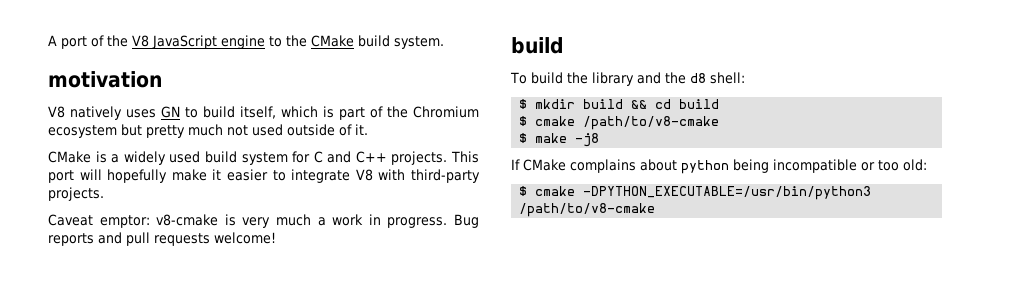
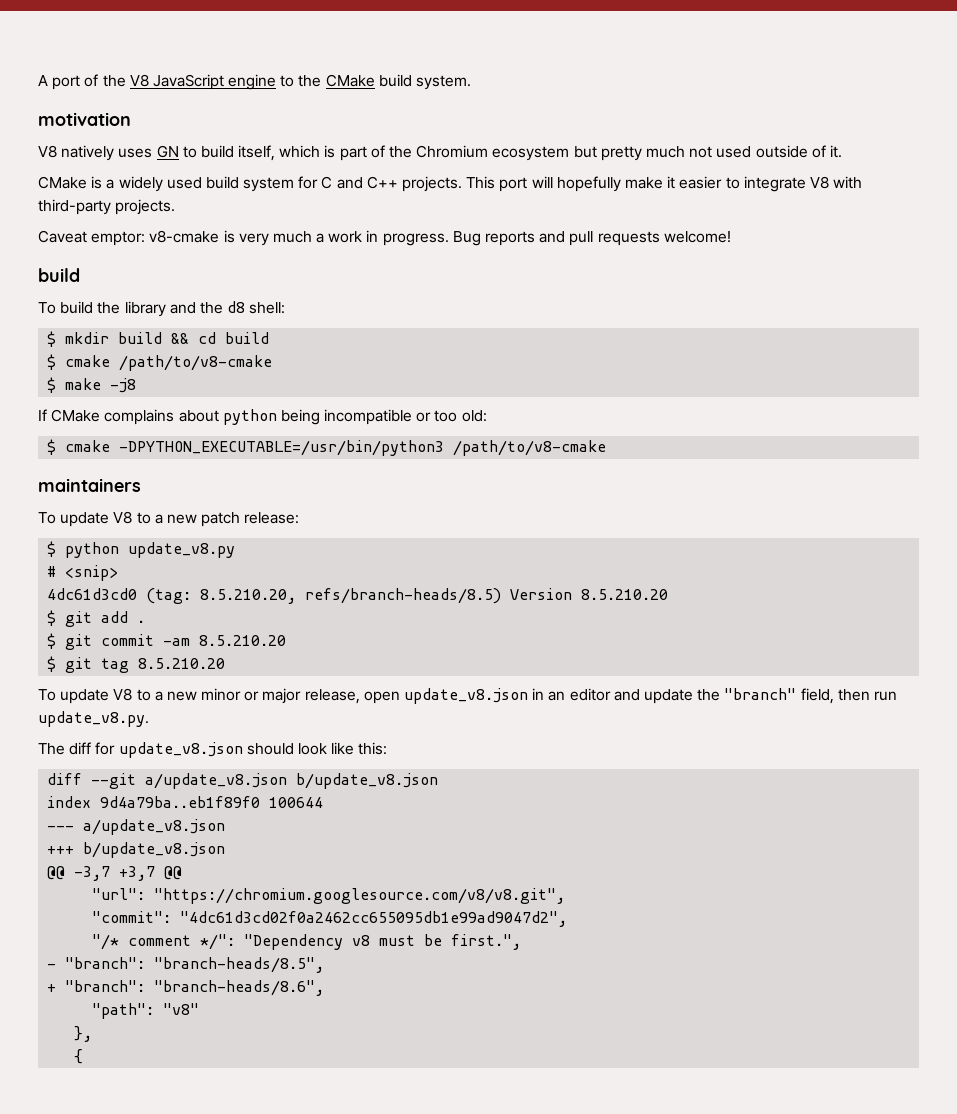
(656, 210) none -> [38,478,141,492] [38,511,300,527] [47,541,236,558] [47,565,119,581] [47,588,669,604] [47,610,146,627] [47,633,287,650] [47,656,226,673] [38,688,897,704] [38,711,149,727] [38,742,388,758] [47,773,439,789] [47,796,324,808] [47,819,226,835] [47,842,226,858] [47,866,183,881] [92,888,566,904] [92,911,568,927] [92,934,522,950] [47,957,325,973] [47,980,325,996] [92,1003,200,1019] [74,1026,93,1042] [74,1049,84,1064] // maintainers // To update V8 to a new patch release: // $ python update_v8.py // # <snip> // 4dc61d3cd0 (tag: 8.5.210.20, refs/branch-heads/8.5) Version 8.5.210.20 // $ git add . // $ git commit -am 8.5.210.20 // $ git tag 8.5.210.20 // To update V8 to a new minor or major release, open update_v8.json in an editor and update the "branch" field, then run update_v8.py. // The diff for update_v8.json should look like this: // diff --git a/update_v8.json b/update_v8.json // index 9d4a79ba..eb1f89f0 100644 // --- a/update_v8.json // +++ b/update_v8.json // @@ -3,7 +3,7 @@ // "url": "https://chromium.googlesource.com/v8/v8.git", // "commit": "4dc61d3cd02f0a2462cc655095db1e99ad9047d2", // "/* comment */": "Dependency v8 must be first.", // - "branch": "branch-heads/8.5", // + "branch": "branch-heads/8.6", // "path": "v8" // }, // {

